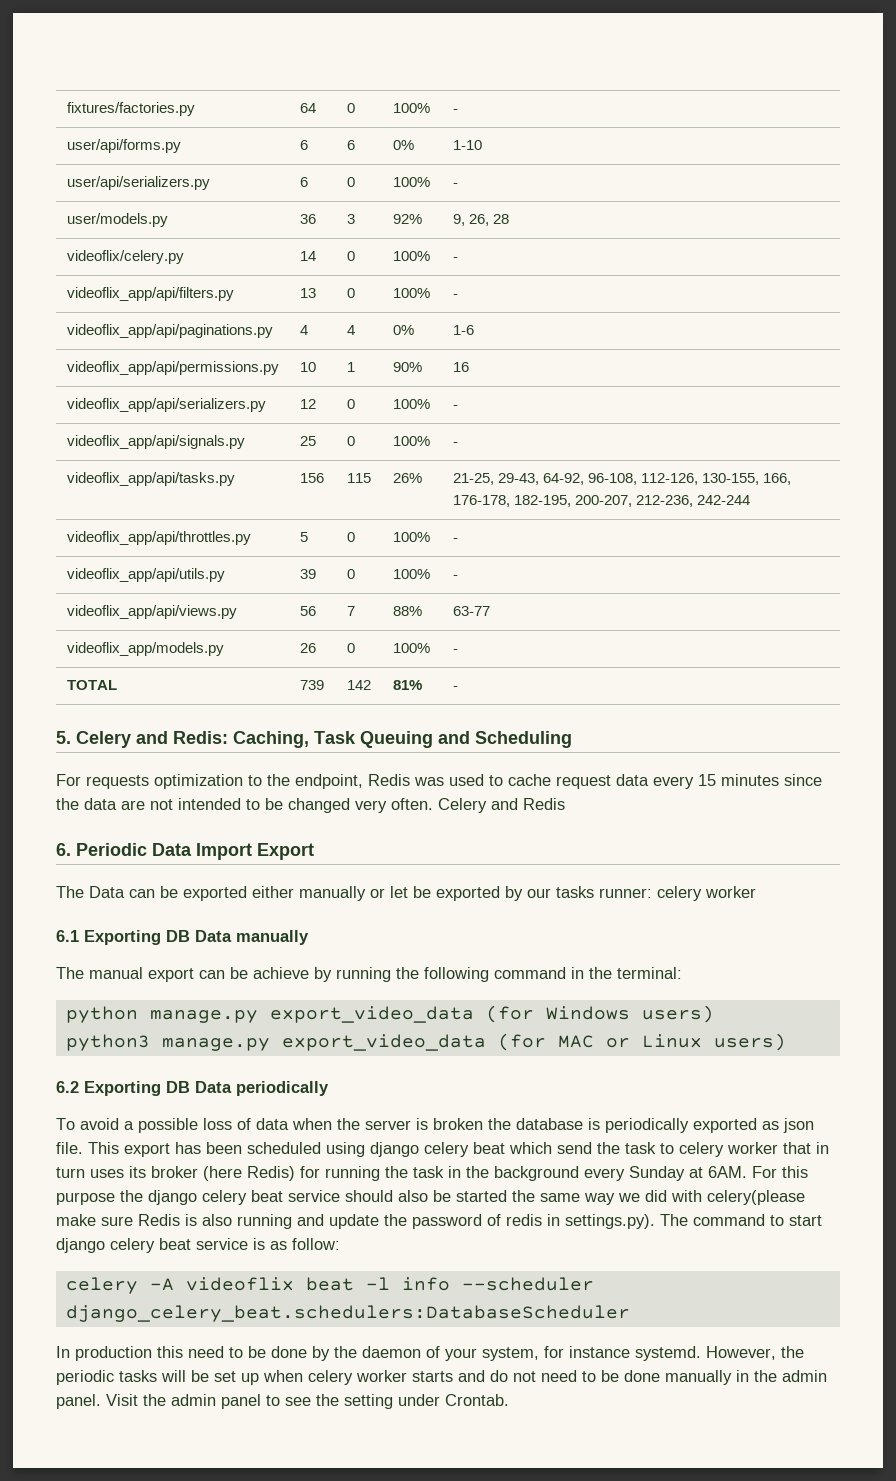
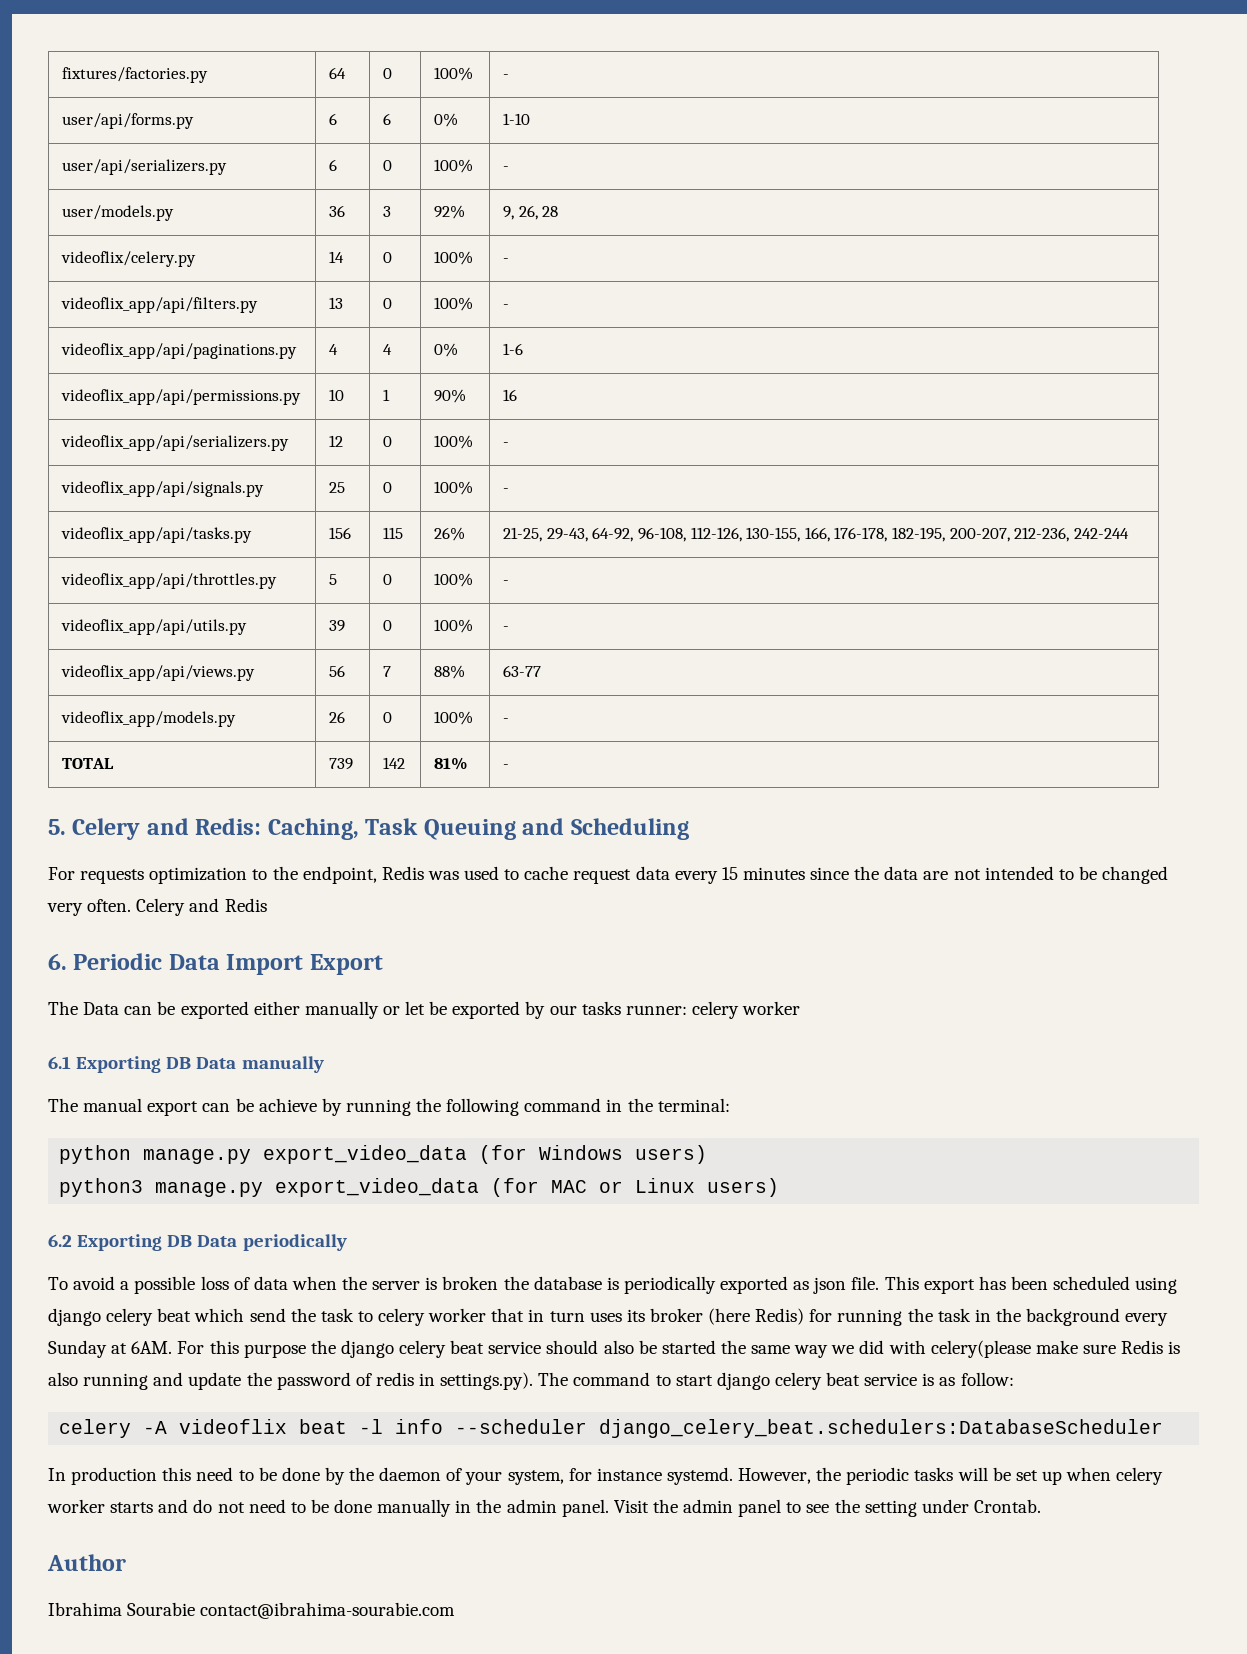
(509, 1400) none -> [47,1554,126,1571] [48,1602,456,1619] // Author // Ibrahima Sourabie contact@ibrahima-sourabie.com

